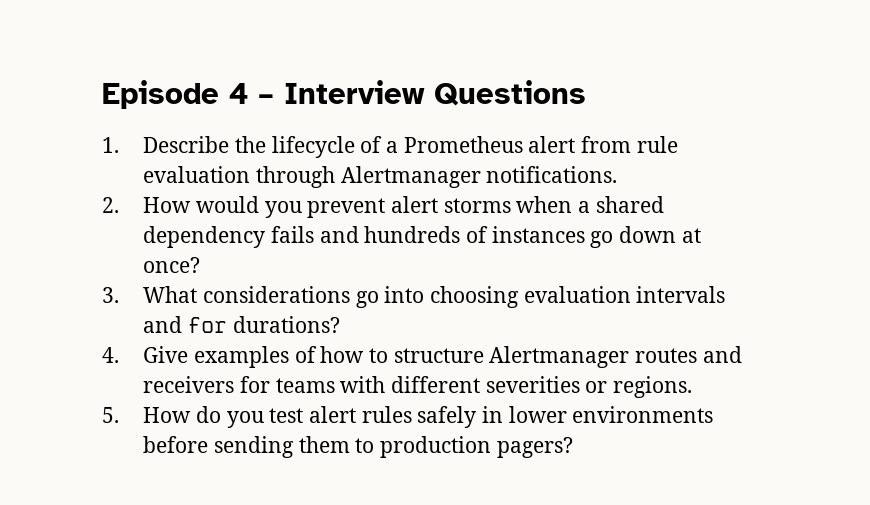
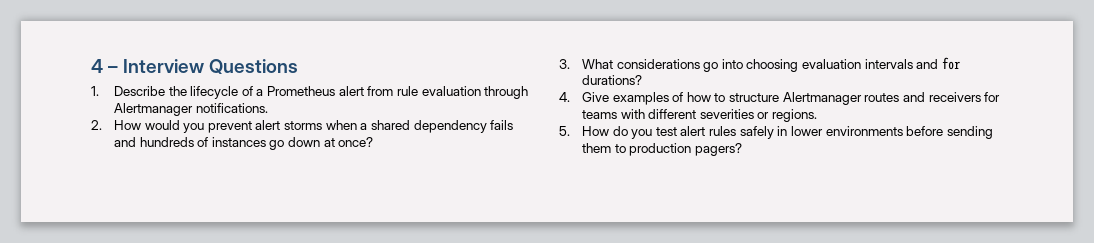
[102,80,219,109] Episode -> (91, 66) none

